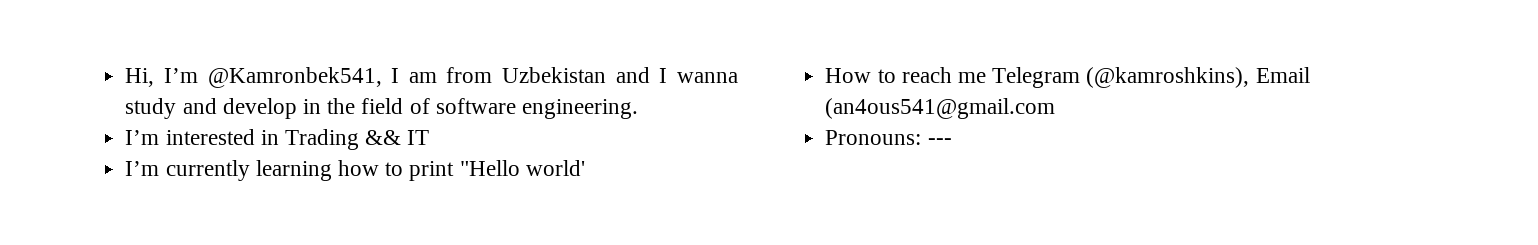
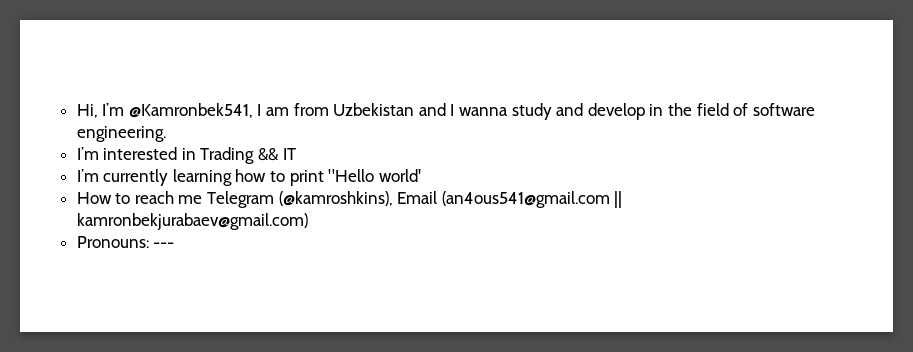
(1056, 108) none -> [614,191,623,208] [76,213,308,230] || kamronbekjurabaev@gmail.com)

